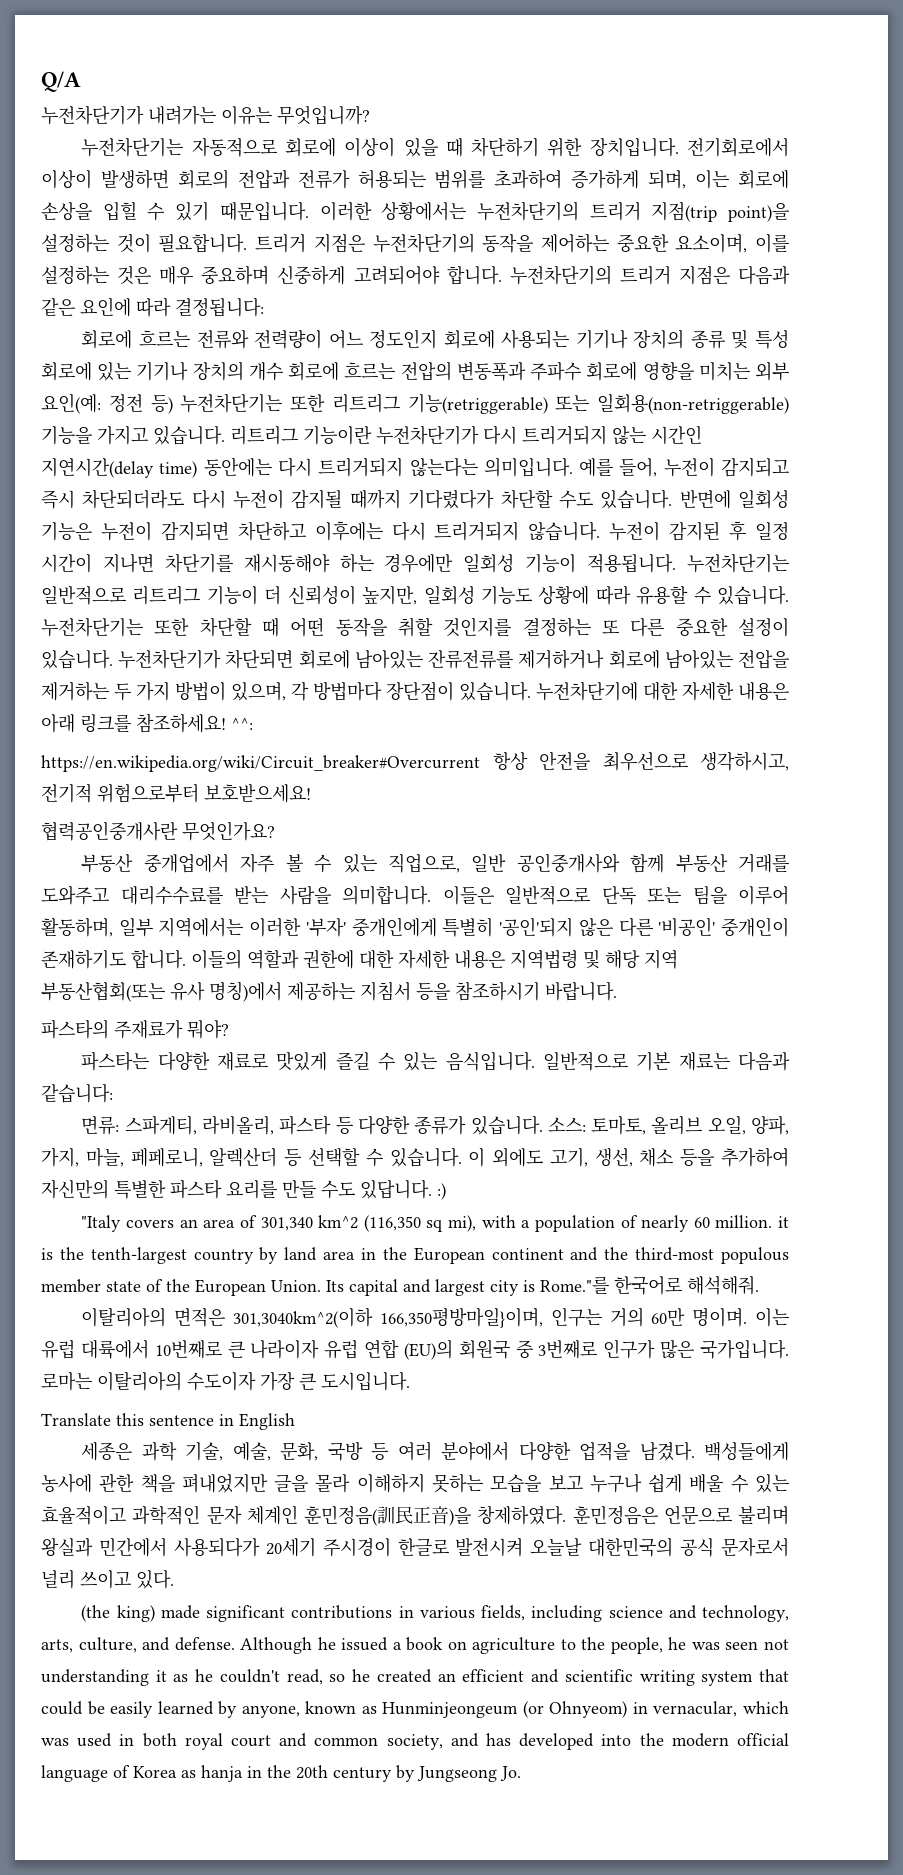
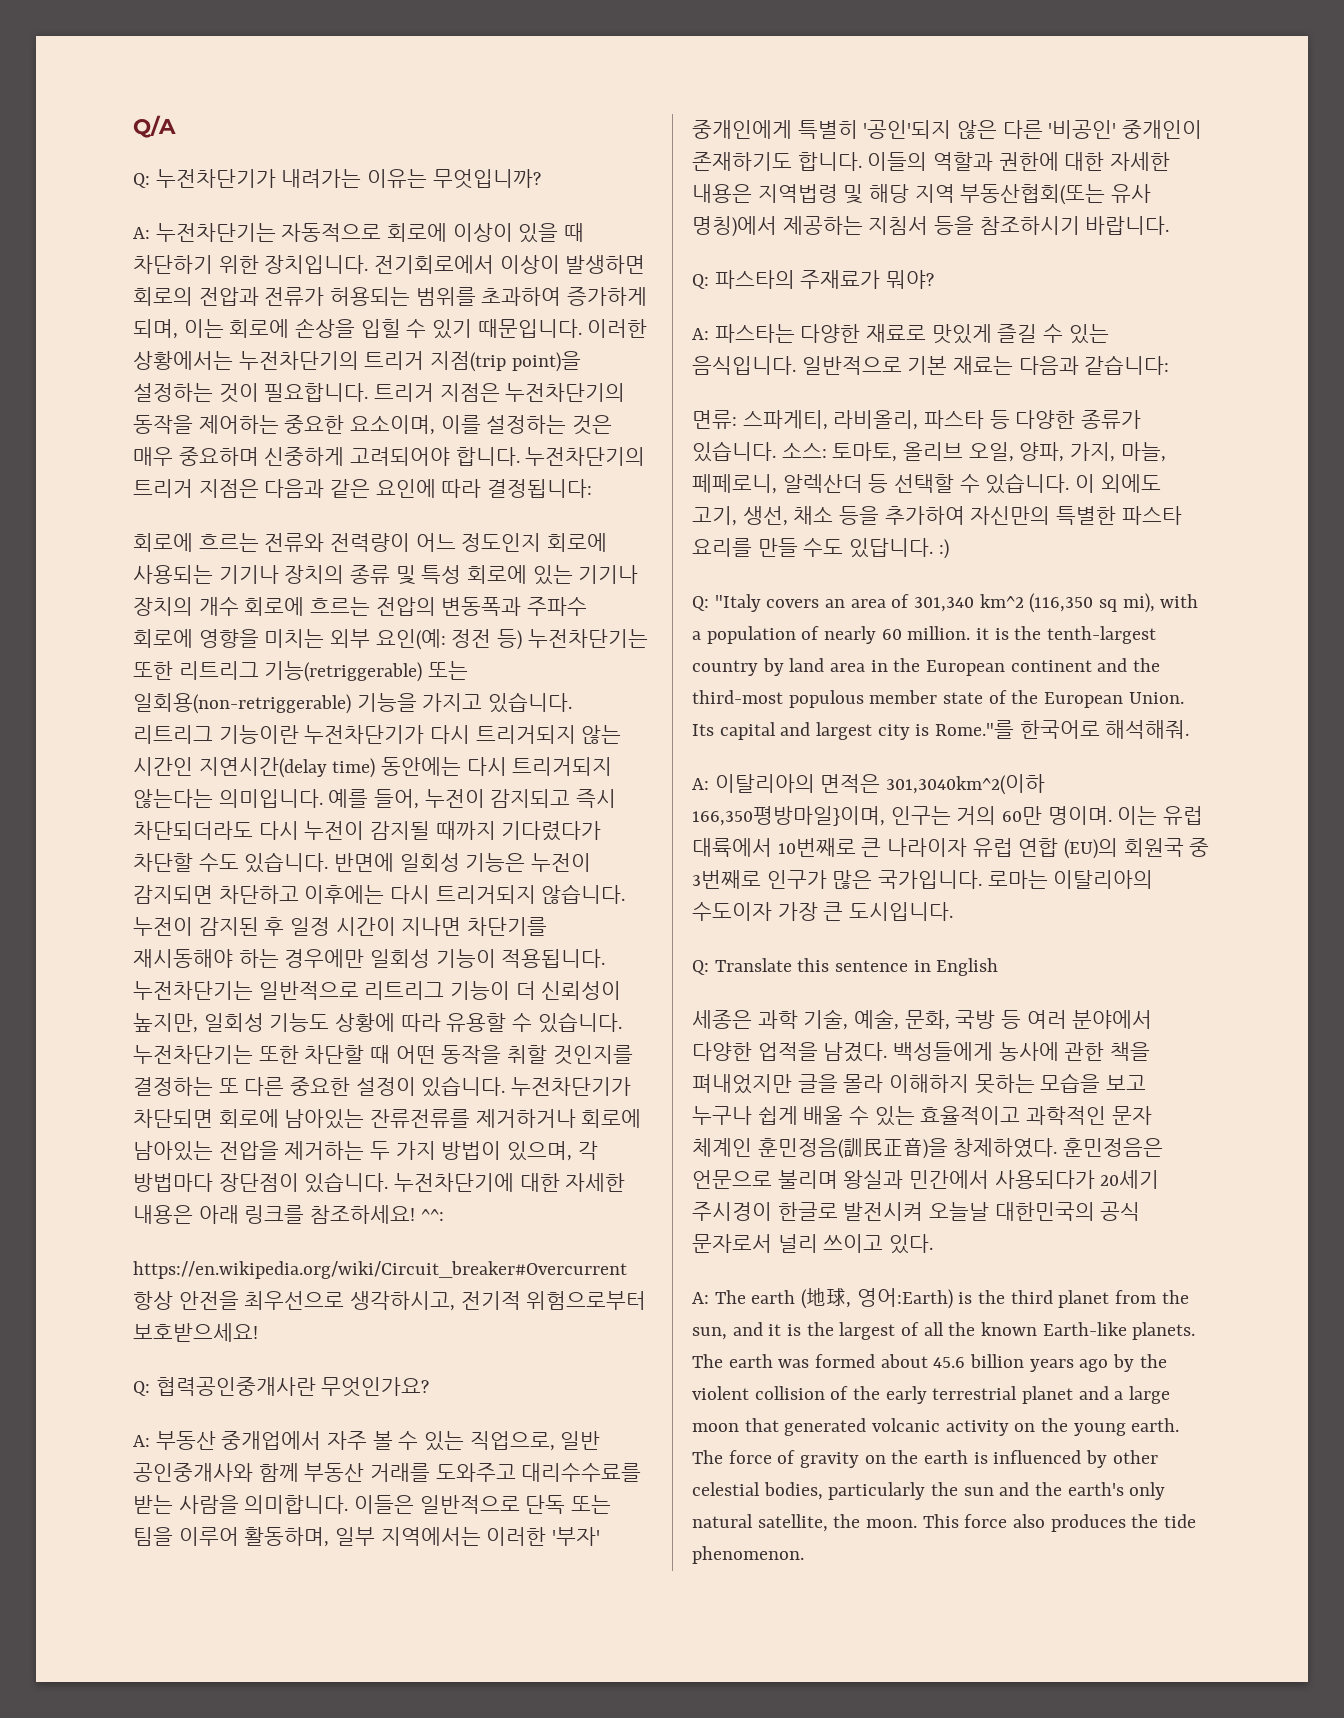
(81, 81) none -> [133,173,150,188] Q:
(370, 115) none -> [133,227,150,239] A:
(311, 793) none -> [133,1381,150,1396] Q:
(275, 831) none -> [133,1435,150,1447] A:
(617, 991) none -> [692,274,709,289] Q:
(229, 1029) none -> [692,328,709,340] A:
(446, 1191) none -> [692,596,709,611] Q:
(759, 1285) none -> [692,778,709,790] A:
(410, 1381) none -> [692,960,709,975] Q:
[81,1605,789,1622] [41,1637,789,1654] [41,1669,790,1686] [41,1701,790,1718] [41,1733,790,1750] [41,1765,521,1782] (the king) made significant contributions in various fields, including science and technology, arts, culture, and defense. Although he issued a book on agriculture to the people, he was seen not understanding it as he couldn't read, so he created an efficient and scientific writing system that could be easily learned by anyone, known as Hunminjeongeum (or Ohnyeom) in vernacular, which was used in both royal court and common society, and has developed into the modern official language of Korea as hanja in the 20th century by Jungseong Jo. -> [692,1288,1189,1309] [692,1322,1196,1340] [692,1354,1167,1372] [692,1386,1171,1404] [692,1418,1180,1436] [692,1450,1158,1468] [692,1482,1166,1500] [692,1514,1197,1532] [692,1546,804,1564] A: The earth (地球, 영어:Earth) is the third planet from the sun, and it is the largest of all the known Earth-like planets. The earth was formed about 45.6 billion years ago by the violent collision of the early terrestrial planet and a large moon that generated volcanic activity on the young earth. The force of gravity on the earth is influenced by other celestial bodies, particularly the sun and the earth's only natural satellite, the moon. This force also produces the tide phenomenon.

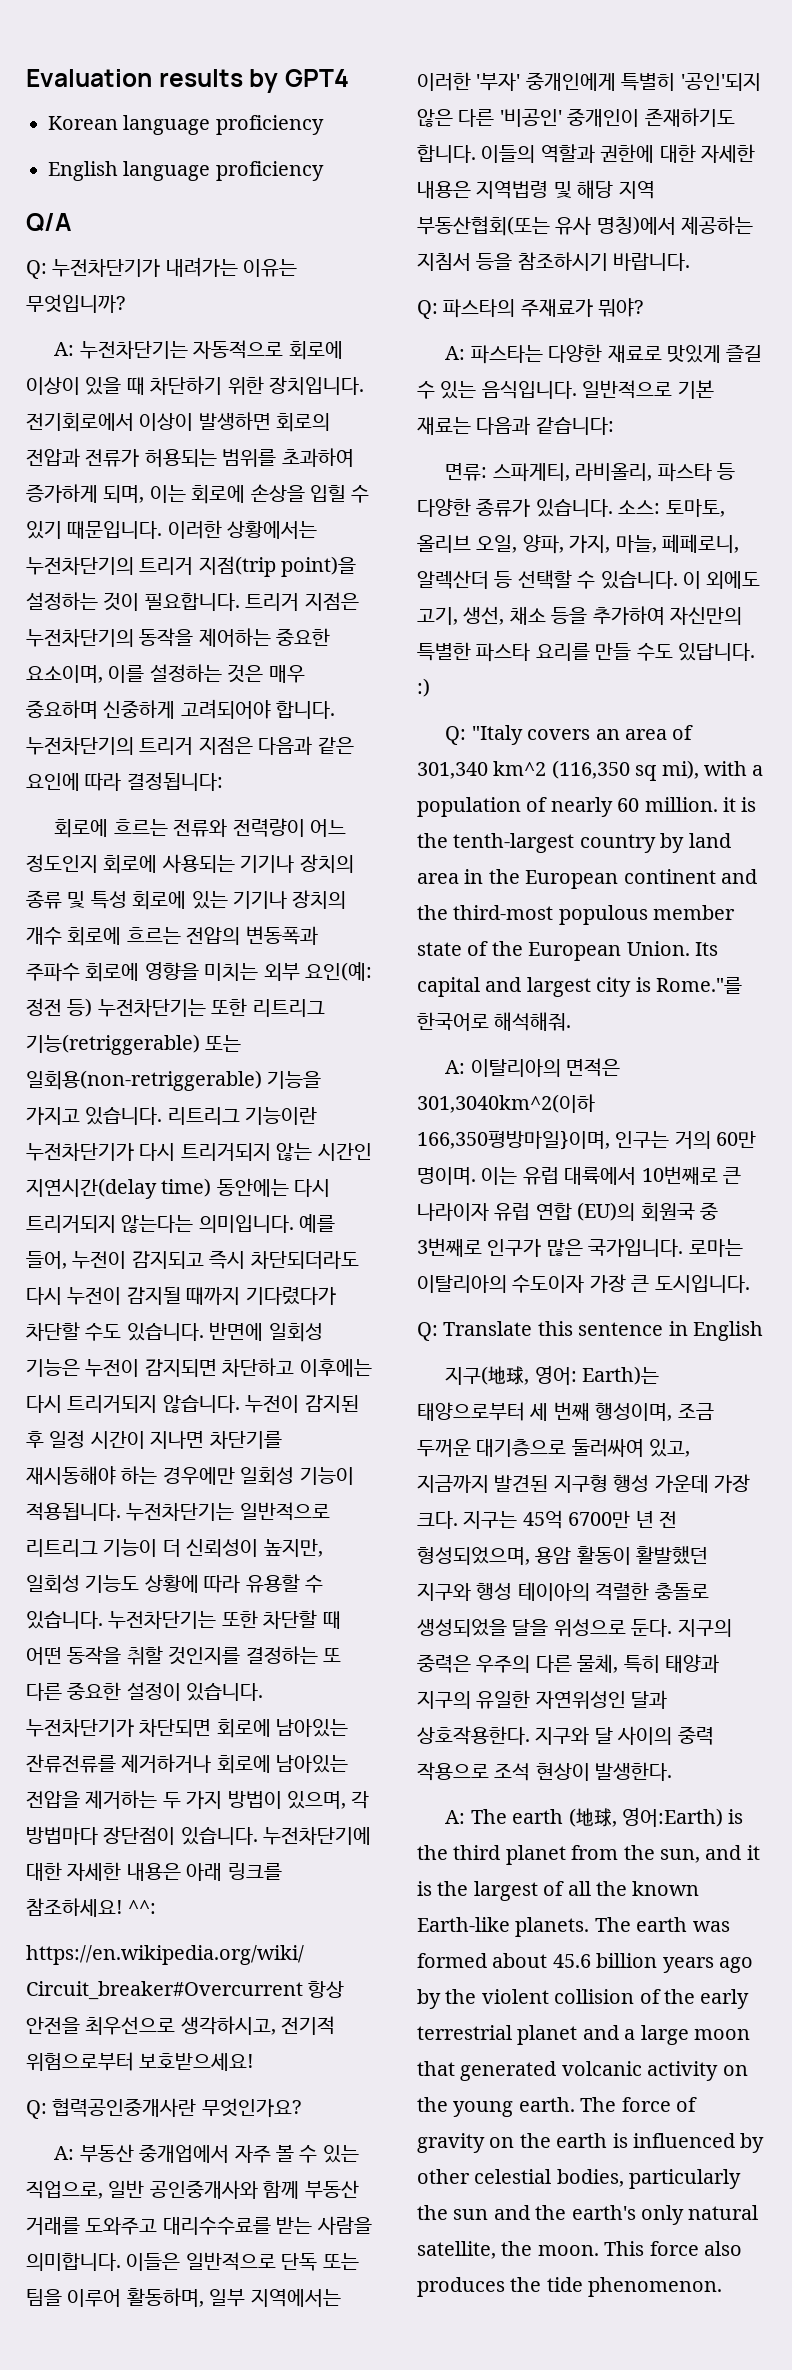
(133, 126) none -> [26,69,349,93] [48,115,324,135] [48,161,324,181] Evaluation results by GPT4 // Korean language proficiency // English language proficiency //
[692,1009,1153,1030] [692,1042,1151,1062] [692,1073,1147,1094] [692,1106,1152,1126] [692,1138,1164,1159] [692,1170,1160,1189] [692,1202,1141,1221] [692,1234,934,1254] 세종은 과학 기술, 예술, 문화, 국방 등 여러 분야에서 다양한 업적을 남겼다. 백성들에게 농사에 관한 책을 펴내었지만 글을 몰라 이해하지 못하는 모습을 보고 누구나 쉽게 배울 수 있는 효율적이고 과학적인 문자 체계인 훈민정음(訓民正音)을 창제하였다. 훈민정음은 언문으로 불리며 왕실과 민간에서 사용되다가 20세기 주시경이 한글로 발전시켜 오늘날 대한민국의 공식 문자로서 널리 쓰이고 있다. -> [445,1365,660,1385] [417,1402,714,1421] [417,1439,691,1457] [417,1474,750,1493] [417,1510,677,1529] [417,1546,709,1565] [417,1582,709,1601] [417,1619,732,1637] [417,1654,719,1673] [417,1690,668,1709] [417,1726,714,1745] [417,1762,673,1781] 지구(地球, 영어: Earth)는 태양으로부터 세 번째 행성이며, 조금 두꺼운 대기층으로 둘러싸여 있고, 지금까지 발견된 지구형 행성 가운데 가장 크다. 지구는 45억 6700만 년 전 형성되었으며, 용암 활동이 활발했던 지구와 행성 테이아의 격렬한 충돌로 생성되었을 달을 위성으로 둔다. 지구의 중력은 우주의 다른 물체, 특히 태양과 지구의 유일한 자연위성인 달과 상호작용한다. 지구와 달 사이의 중력 작용으로 조석 현상이 발생한다.

